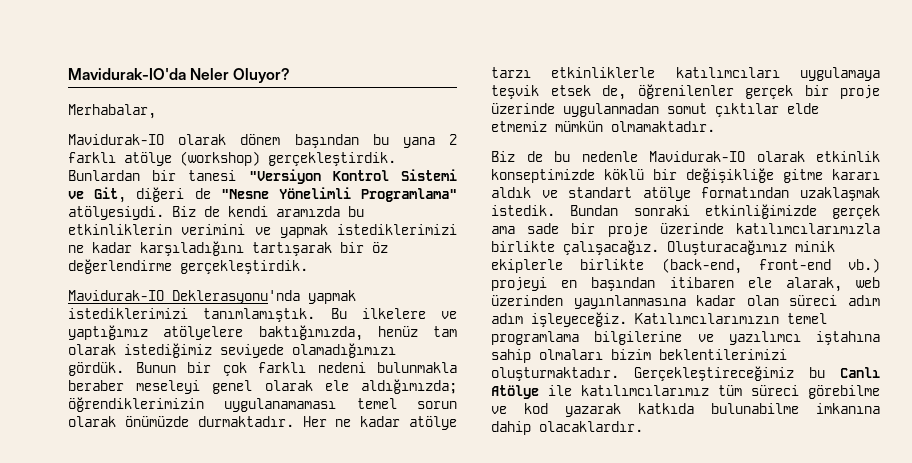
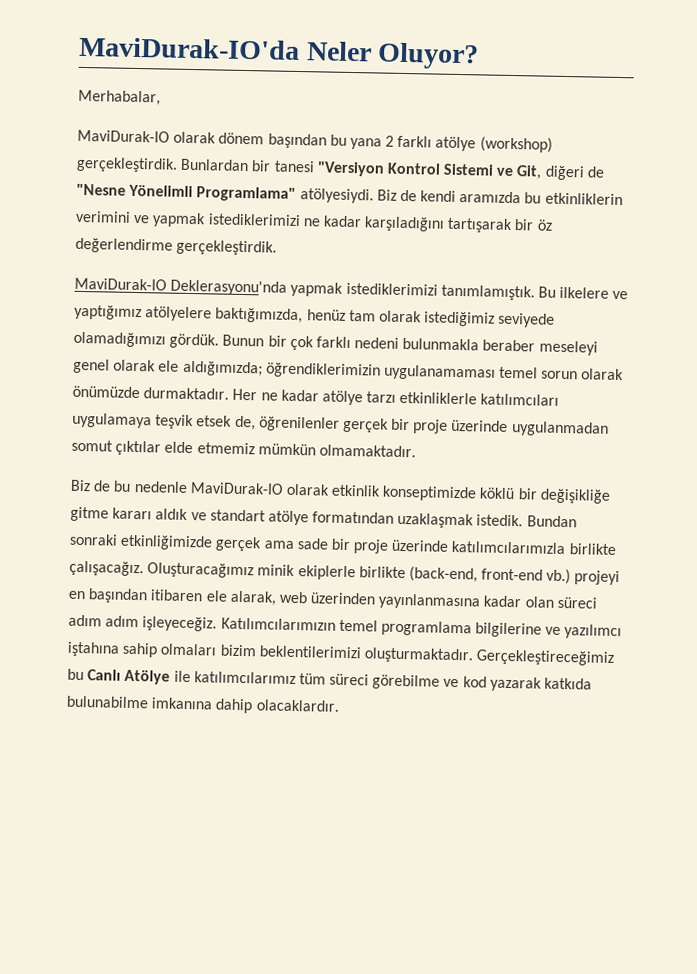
[68,68,186,80] Mavidurak-IO'da -> [79,36,300,61] MaviDurak-IO'da
[68,134,164,145] Mavidurak-IO -> [77,129,170,143] MaviDurak-IO
[68,290,164,301] Mavidurak-IO -> [74,277,167,291] MaviDurak-IO
[649,151,745,162] Mavidurak-IO -> [189,482,284,495] MaviDurak-IO

